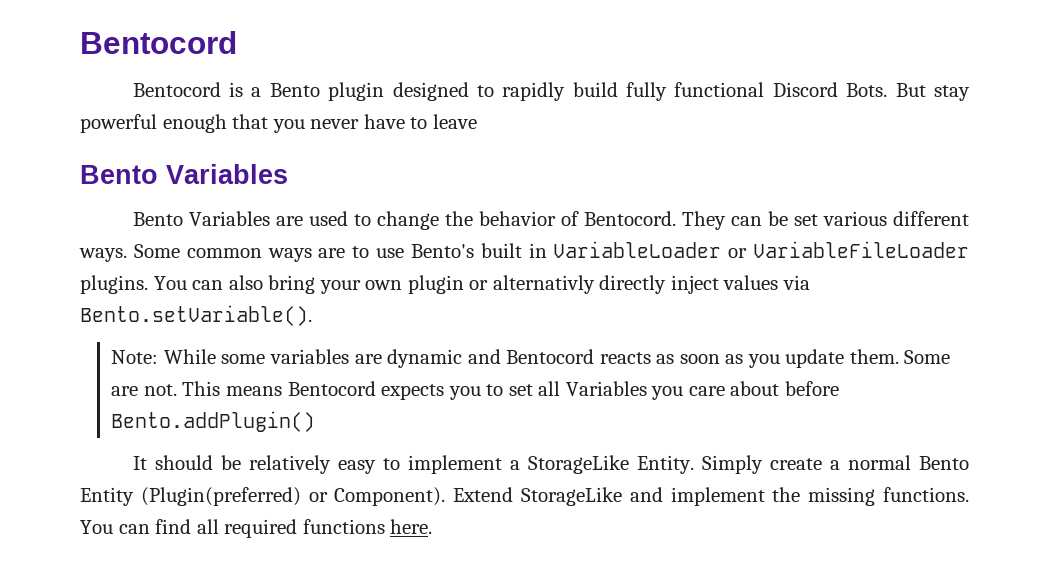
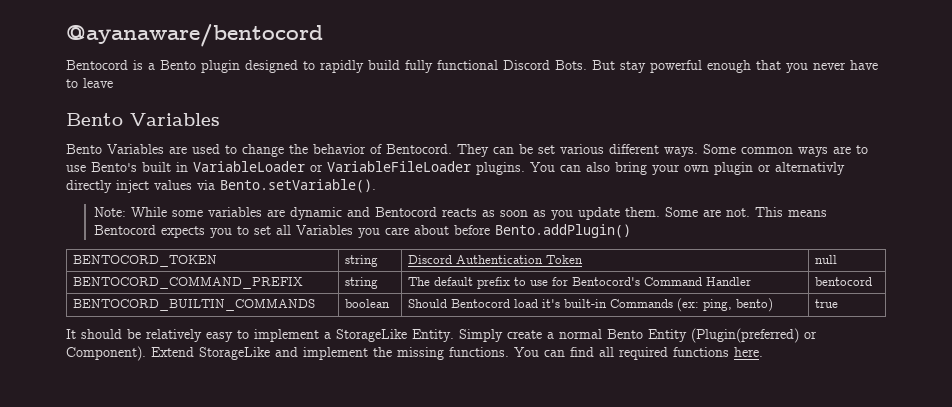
[80,31,237,54] Bentocord -> [66,24,323,47] @ayanaware/bentocord
(316, 421) none -> [73,255,218,267] [345,255,379,267] [408,255,584,264] [815,255,838,264] [73,276,304,289] [345,277,379,289] [408,277,752,289] [815,277,873,286] [73,298,316,311] [345,299,391,308] [408,298,774,312] [815,299,839,308] // BENTOCORD_TOKEN | string | Discord Authentication Token | null // BENTOCORD_COMMAND_PREFIX | string | The default prefix to use for Bentocord's Command Handler | bentocord // BENTOCORD_BUILTIN_COMMANDS | boolean | Should Bentocord load it's built-in Commands (ex: ping, bento) | true

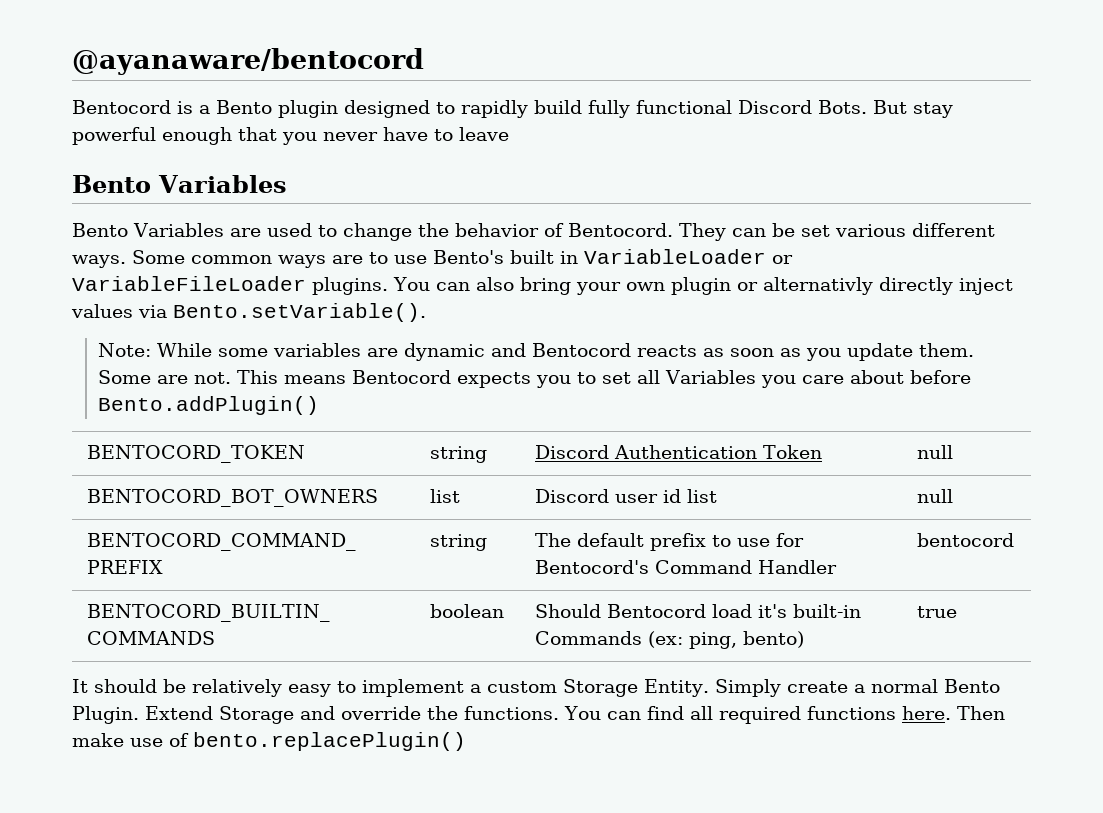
(838, 259) none -> [86,489,378,507] [429,489,460,503] [534,489,717,503] [916,489,953,503] // BENTOCORD_BOT_OWNERS | list | Discord user id list | null
[336,329,407,342] StorageLike -> [487,679,638,697] custom Storage
[648,328,817,343] [66,346,444,361] Entity (Plugin(preferred) or Component). Extend StorageLike and implement the missing -> [72,706,458,724] Plugin. Extend Storage and override the
(763, 352) none -> [956,706,1005,720] [72,732,466,751] Then make use of bento.replacePlugin()

